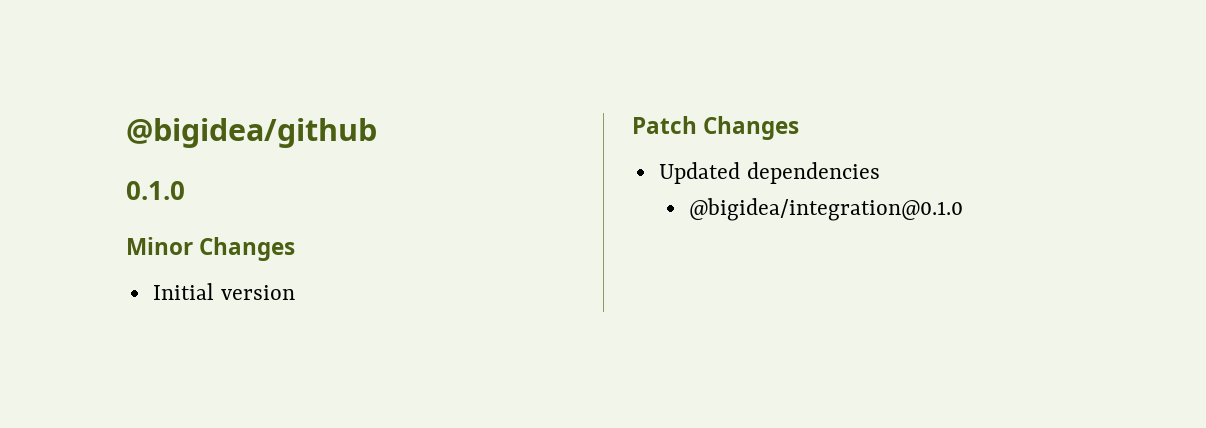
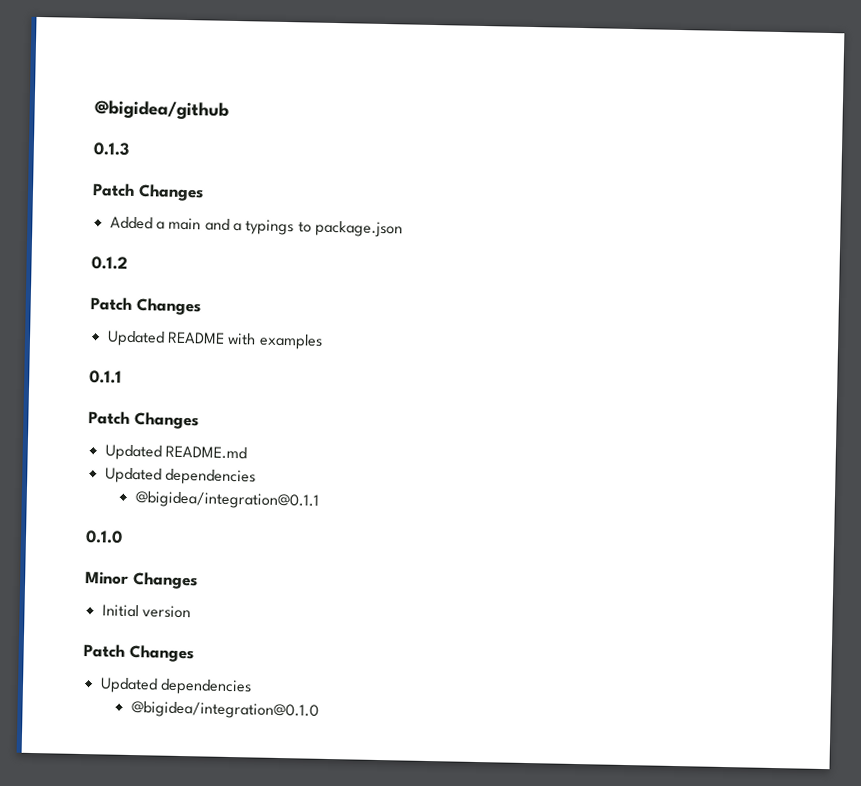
(377, 133) none -> [93,142,130,156] [92,183,204,202] [109,216,403,238] [91,256,128,270] [90,297,201,316] [106,330,323,350] [89,370,122,384] [88,411,199,430] [104,444,247,461] [104,467,256,486] [134,491,319,510] // 0.1.3 // Patch Changes // Added a main and a typings to package.json // 0.1.2 // Patch Changes // Updated README with examples // 0.1.1 // Patch Changes // Updated README.md // Updated dependencies // @bigidea/integration@0.1.1

